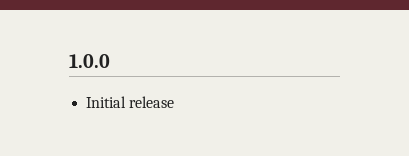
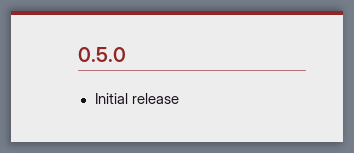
[69,54,110,68] 1.0.0 -> [78,47,126,62] 0.5.0

